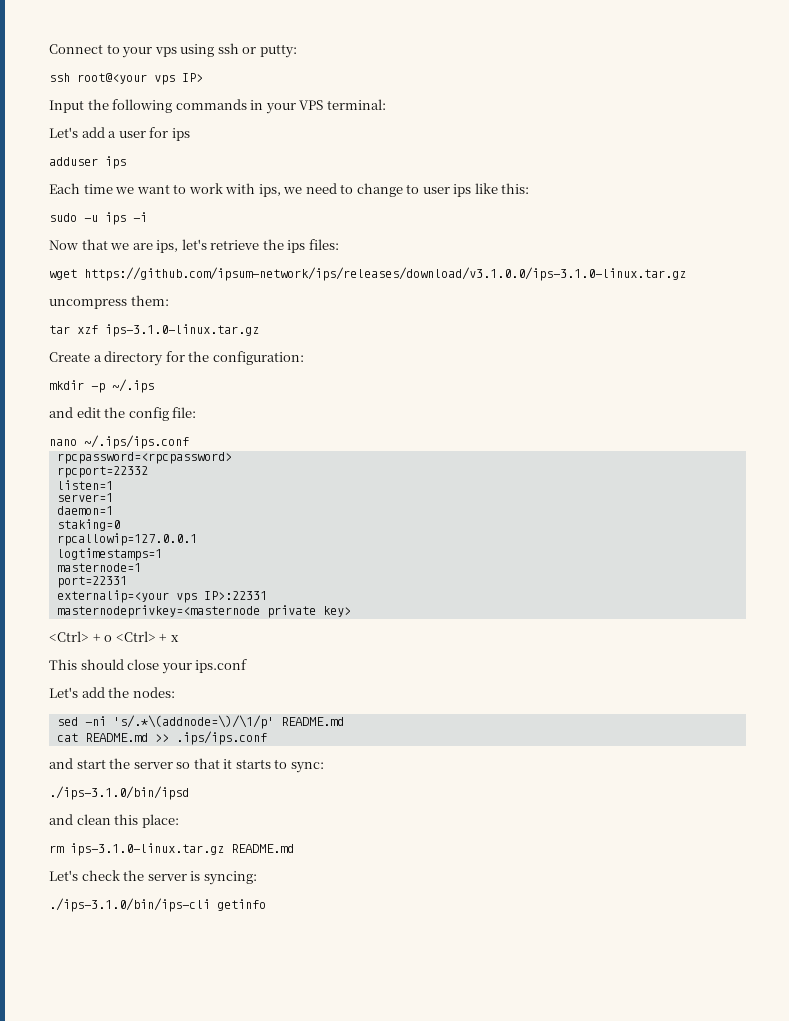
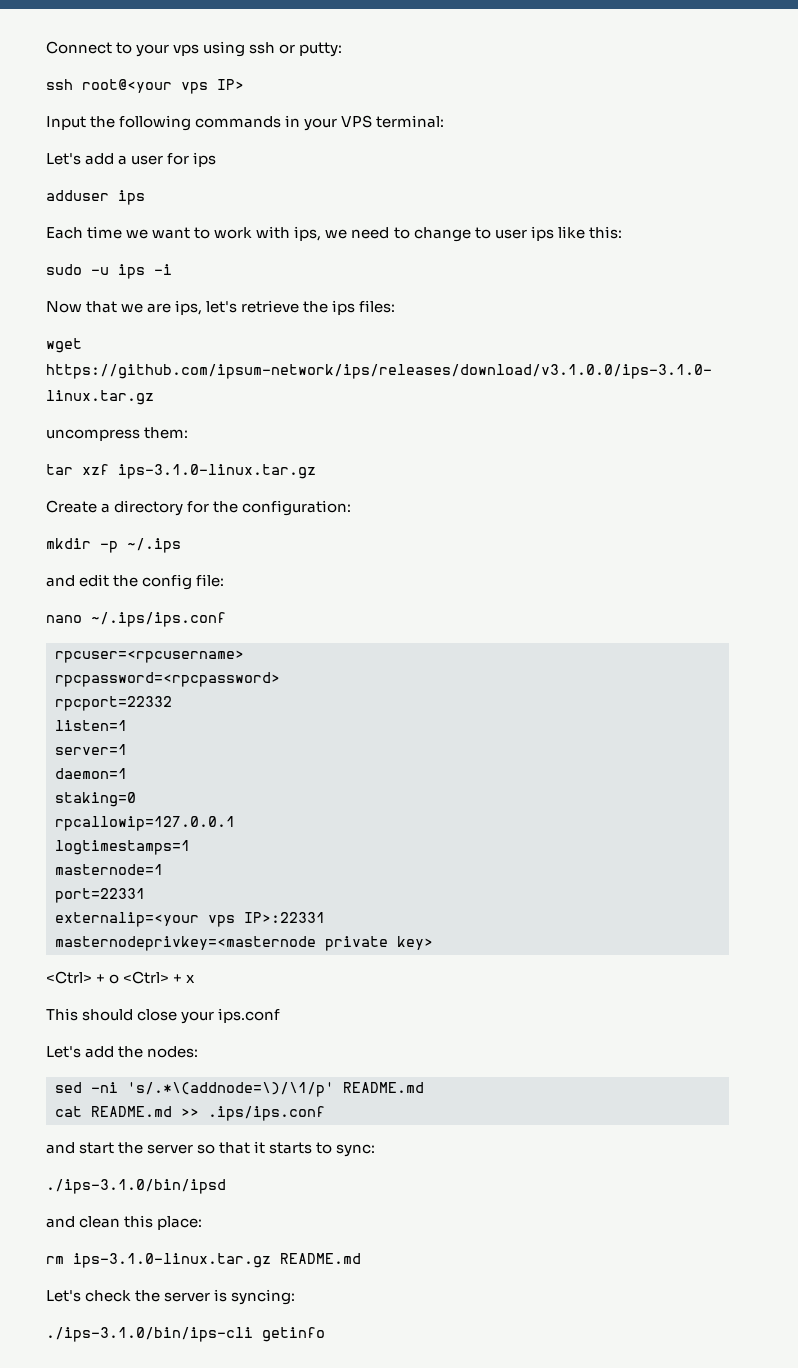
(189, 442) none -> [55,650,244,663] // rpcuser=<rpcusername>

